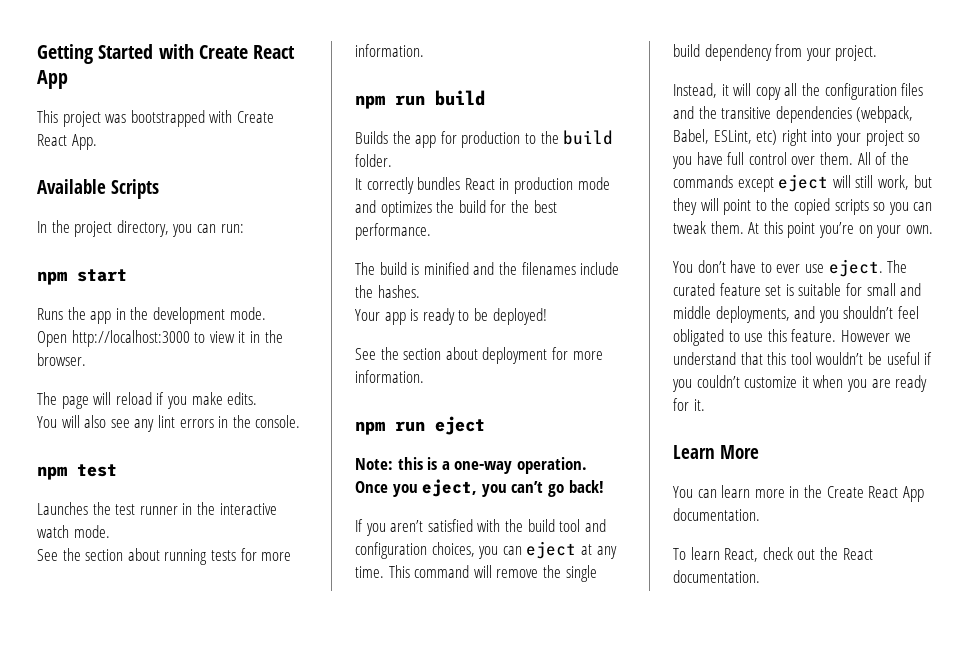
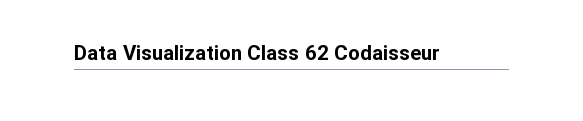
[37,44,296,64] [37,70,68,89] [37,110,274,127] [37,134,97,150] [37,179,159,199] [37,220,244,237] [37,269,127,285] [37,307,266,324] [37,330,283,347] [37,353,86,366] [37,392,258,409] [37,415,301,432] [37,464,117,480] [37,502,277,515] [37,525,110,538] [37,548,292,565] [355,44,424,57] [355,90,485,109] [355,130,614,148] [355,154,392,167] [355,177,610,194] [355,200,557,217] [355,223,431,240] [355,262,620,275] [355,285,420,298] [355,308,547,325] [355,347,603,364] [355,370,424,383] [355,416,485,435] [355,457,587,474] [355,479,604,497] [355,519,606,536] [355,541,617,559] [355,565,597,582] [673,44,878,61] [673,83,924,100] [673,106,914,123] [673,129,921,146] [672,152,909,169] [673,174,932,192] [673,198,933,215] [673,221,933,238] [673,259,908,277] [673,283,922,296] [673,306,919,323] [673,329,911,346] [673,352,933,365] [672,375,928,392] [673,398,705,411] [673,445,759,459] [673,485,924,502] [673,508,760,521] [673,547,873,562] [673,570,760,583] Getting Started with Create React App // This project was bootstrapped with Create React App. // Available Scripts // In the project directory, you can run: // npm start // Runs the app in the development mode. // Open http://localhost:3000 to view it in the browser. // The page will reload if you make edits. // You will also see any lint errors in the console. // npm test // Launches the test runner in the interactive watch mode. // See the section about running tests for more information. // npm run build // Builds the app for production to the build folder. // It correctly bundles React in production mode and optimizes the build for the best performance. // The build is minified and the filenames include the hashes. // Your app is ready to be deployed! // See the section about deployment for more information. // npm run eject // Note: this is a one-way operation. Once you eject, you can’t go back! // If you aren’t satisfied with the build tool and configuration choices, you can eject at any time. This command will remove the single build dependency from your project. // Instead, it will copy all the configuration files and the transitive dependencies (webpack, Babel, ESLint, etc) right into your project so you have full control over them. All of the commands except eject will still work, but they will point to the copied scripts so you can tweak them. At this point you’re on your own. // You don’t have to ever use eject. The curated feature set is suitable for small and middle deployments, and you shouldn’t feel obligated to use this feature. However we understand that this tool wouldn’t be useful if you couldn’t customize it when you are ready for it. // Learn More // You can learn more in the Create React App documentation. // To learn React, check out the React documentation. -> [74,45,441,60] Data Visualization Class 62 Codaisseur

